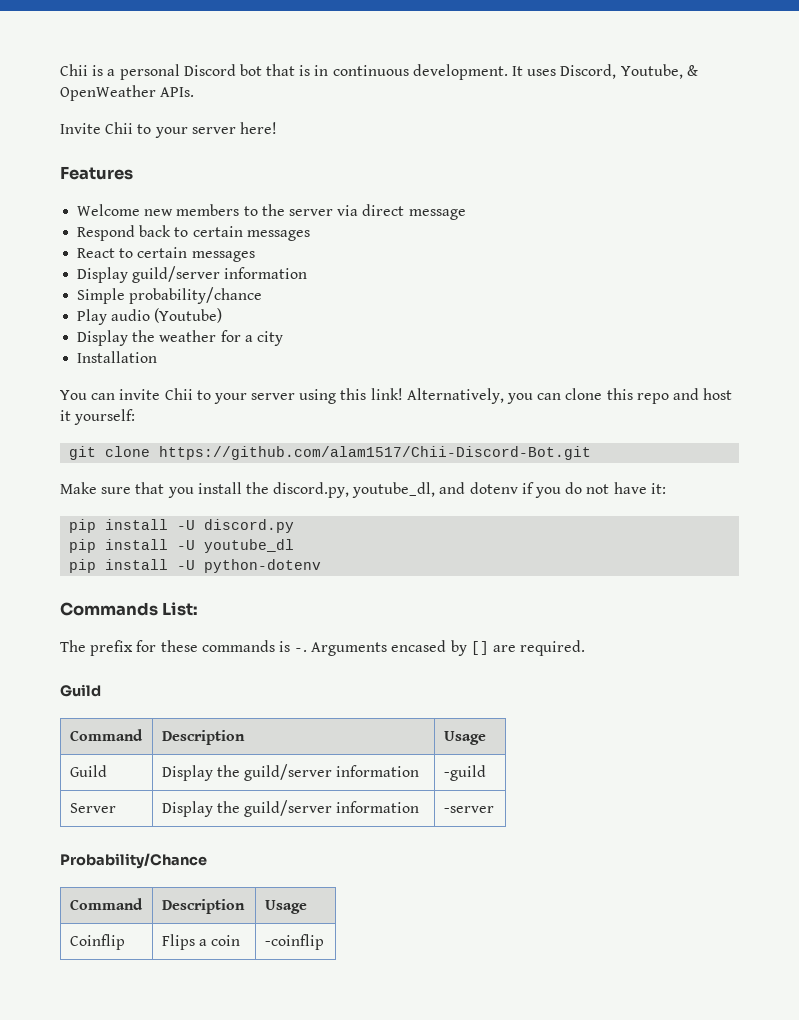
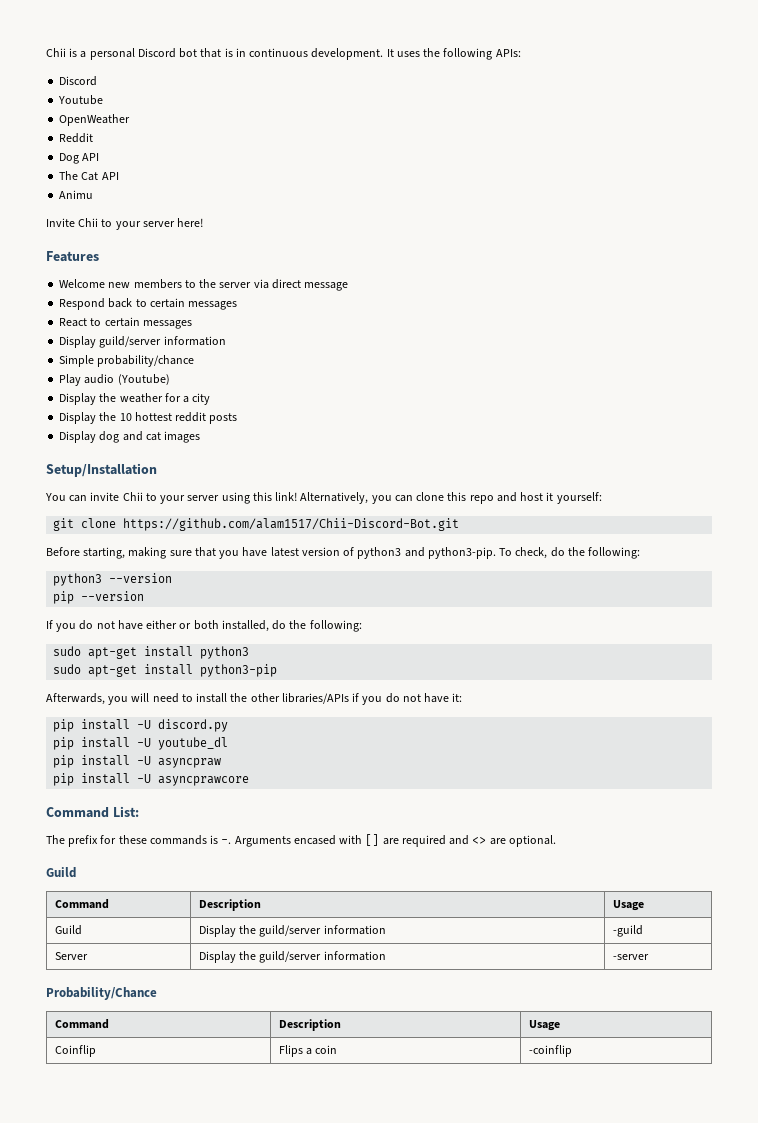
[560,64,698,79] [60,85,195,101] Discord, Youtube, & OpenWeather APIs. -> [423,48,521,60] [59,76,98,86] [58,95,104,105] [59,114,131,126] [59,133,94,143] [59,153,100,164] [59,171,119,181] [59,190,94,199] the following APIs: // Discord // Youtube // OpenWeather // Reddit // Dog API // The Cat API // Animu
[77,351,158,363] Installation -> [59,412,238,424] [59,431,201,443] [46,463,157,477] Display the 10 hottest reddit posts // Display dog and cat images // Setup/Installation
[60,482,518,498] Make sure that you install the discord.py, youtube_dl, and dotenv -> [46,547,641,559] [53,573,173,586] [53,591,145,604] [46,620,362,632] [53,646,250,659] [53,664,278,677] [46,693,349,705] Before starting, making sure that you have latest version of python3 and python3-pip. To check, do the following: // python3 --version // pip --version // If you do not have either or both installed, do the following: // sudo apt-get install python3 // sudo apt-get install python3-pip // Afterwards, you will need to install the other libraries/APIs
[204,559,322,573] [60,602,158,616] python-dotenv // Commands -> [158,758,222,768] [53,773,250,786] [46,807,109,818] asyncpraw // pip install -U asyncprawcore // Command
[450,640,467,656] by -> [339,835,363,844] with
[520,640,586,656] required. -> [401,835,556,847] required and <> are optional.

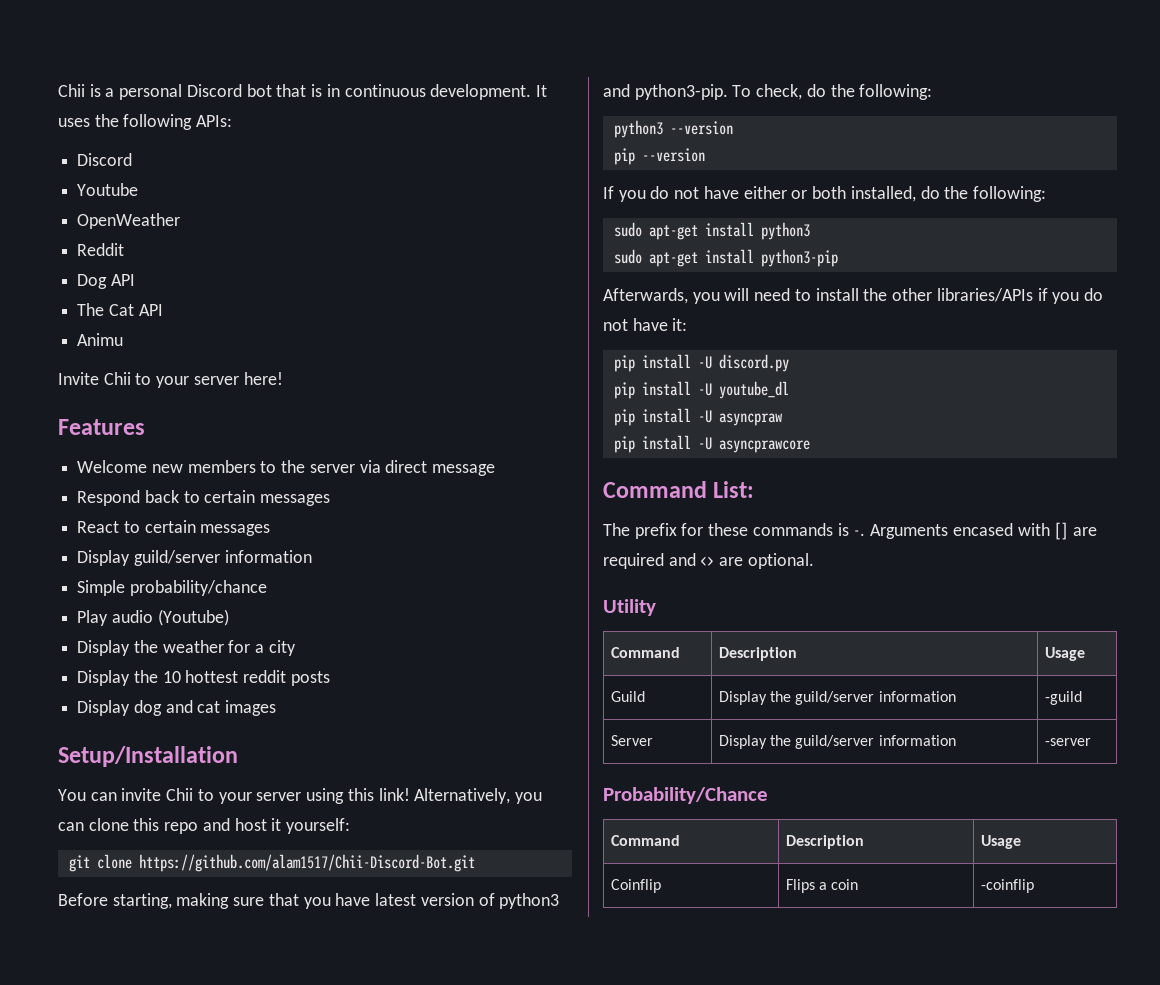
[46,867,76,878] Guild -> [603,599,656,616] Utility

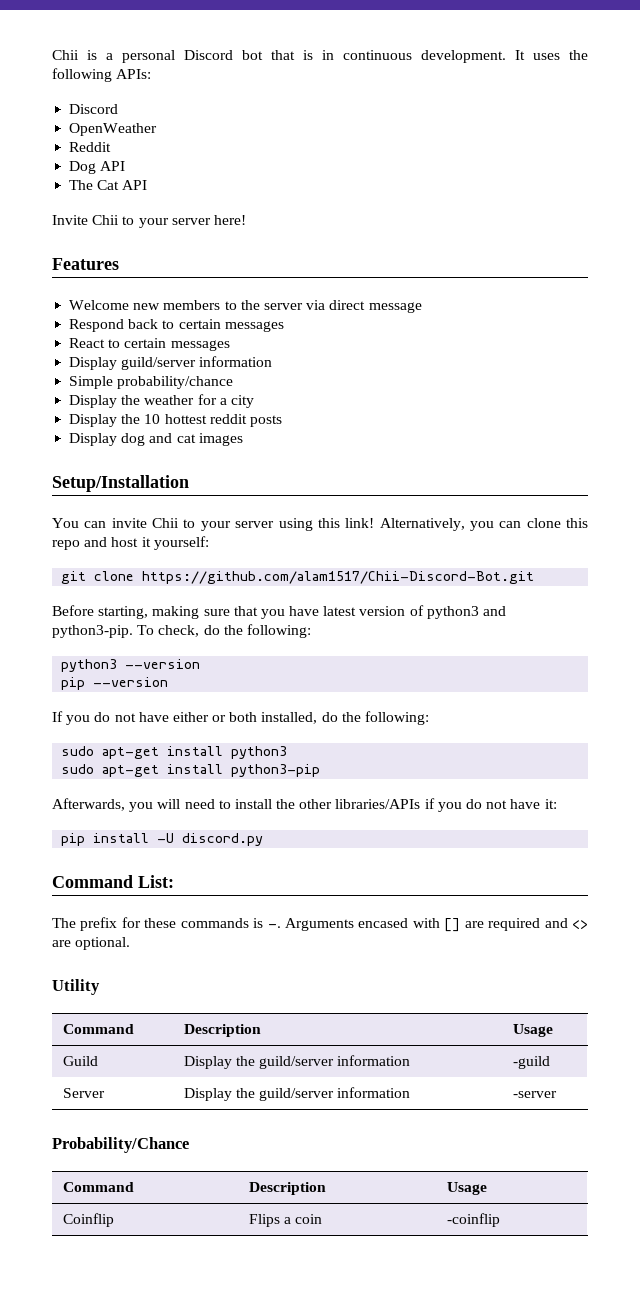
[77,183,139,196] // Youtube -> (119, 109) none
[77,333,124,346] // Animu -> (148, 185) none
[77,609,229,626] // Play audio (Youtube) -> (234, 382) none
[613,381,789,399] [613,408,783,426] [613,435,810,453] // pip install -U youtube_dl // pip install -U asyncpraw // pip install -U asyncprawcore -> (264, 839) none

